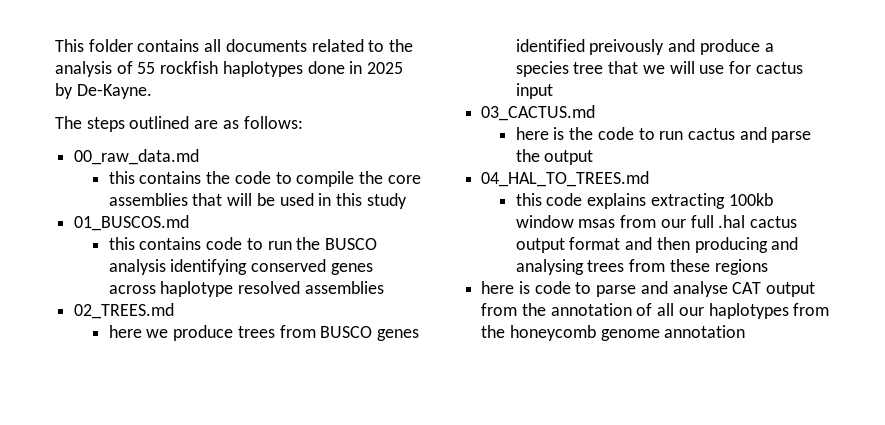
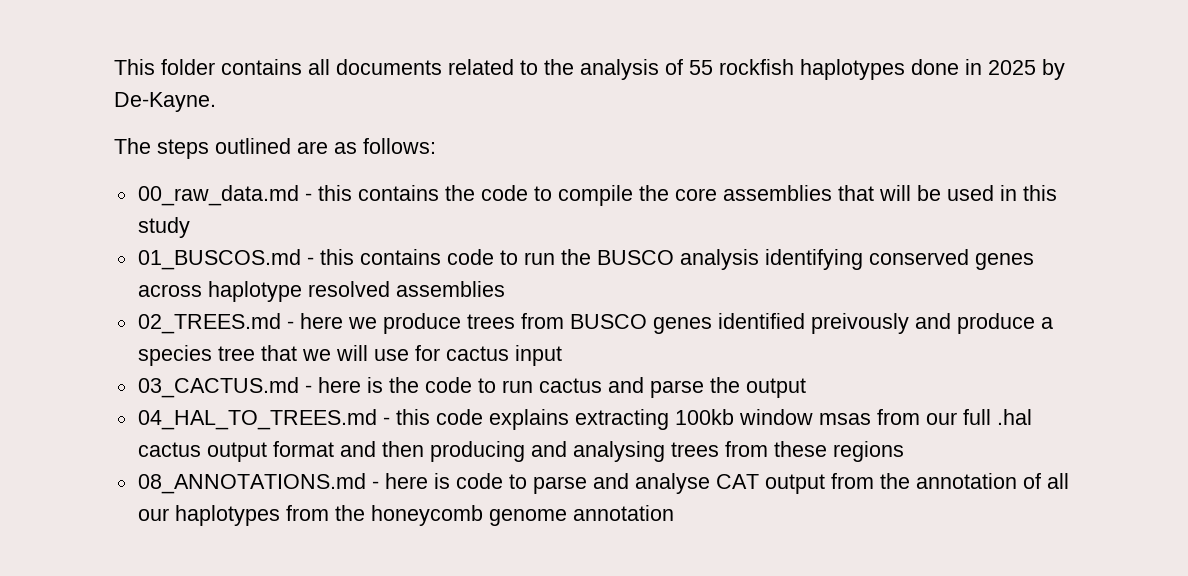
(200, 157) // -> [304,193,312,201] -
(190, 223) // -> [306,257,314,265] -
(175, 311) // -> [286,321,294,329] -
(596, 113) // -> [304,385,312,393] -
(650, 179) // -> [382,417,390,425] -
(768, 267) none -> [137,473,379,494] 08_ANNOTATIONS.md -

